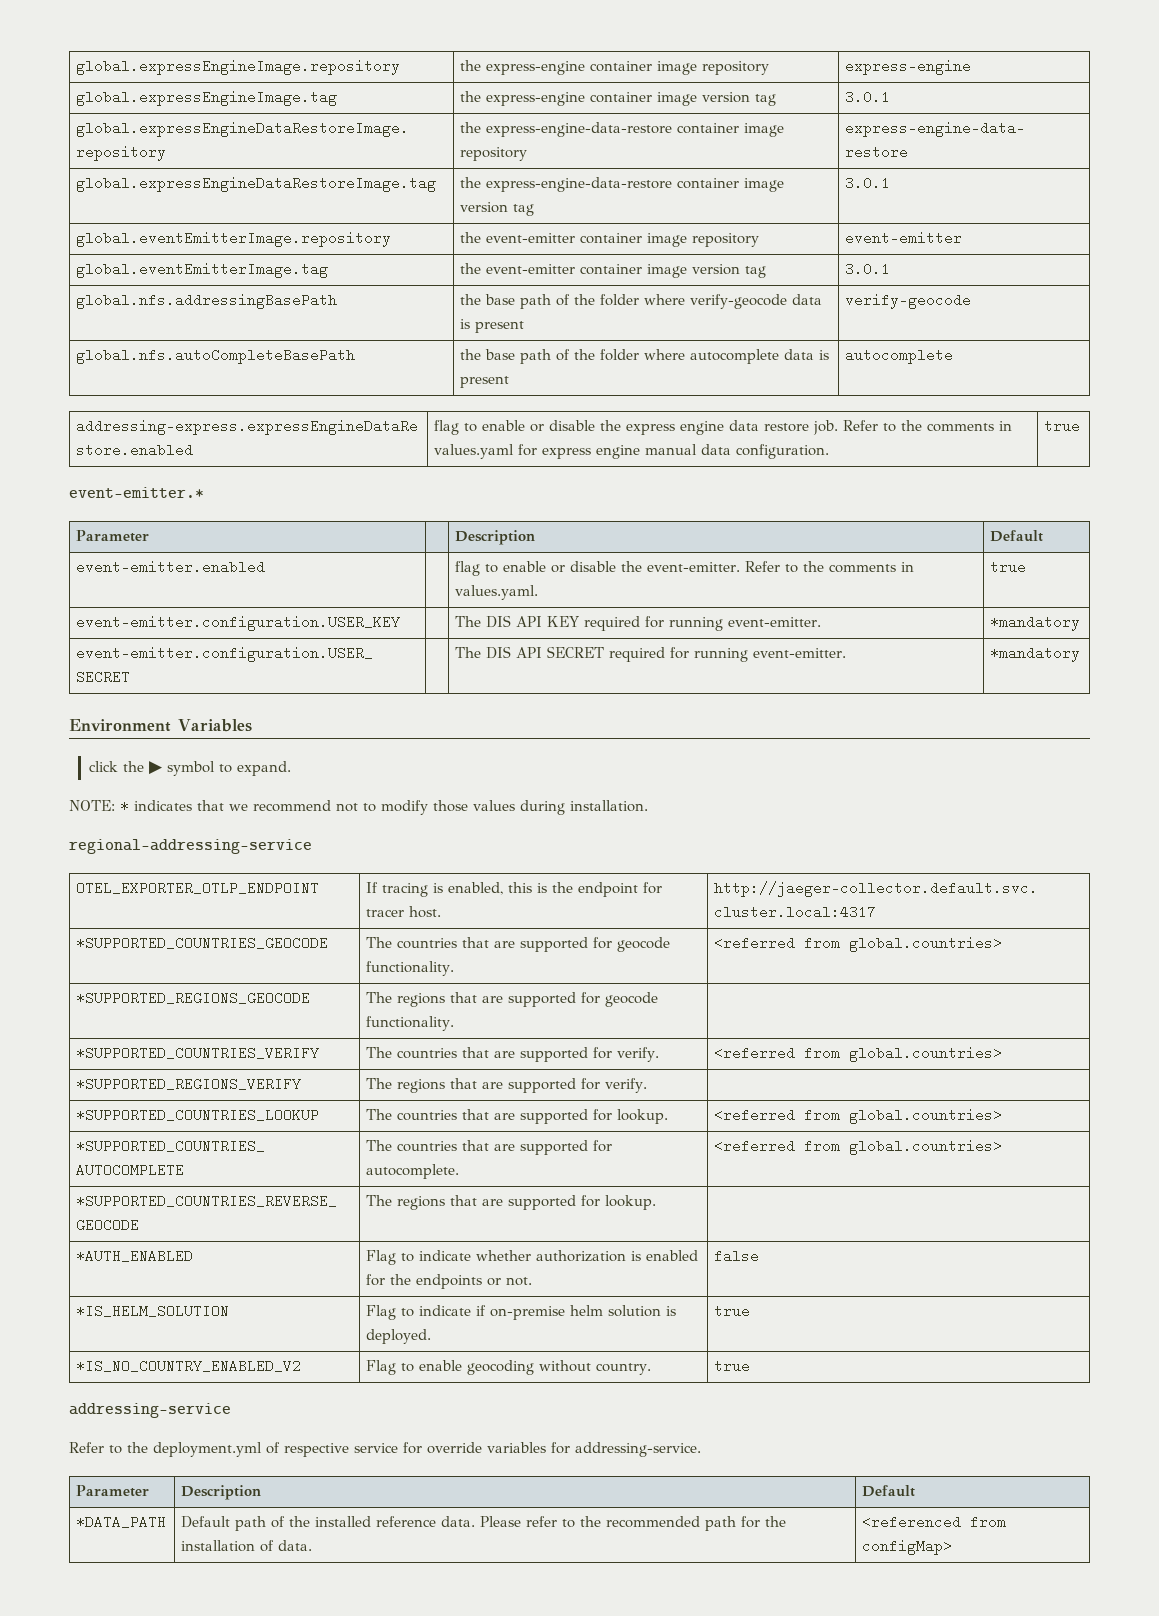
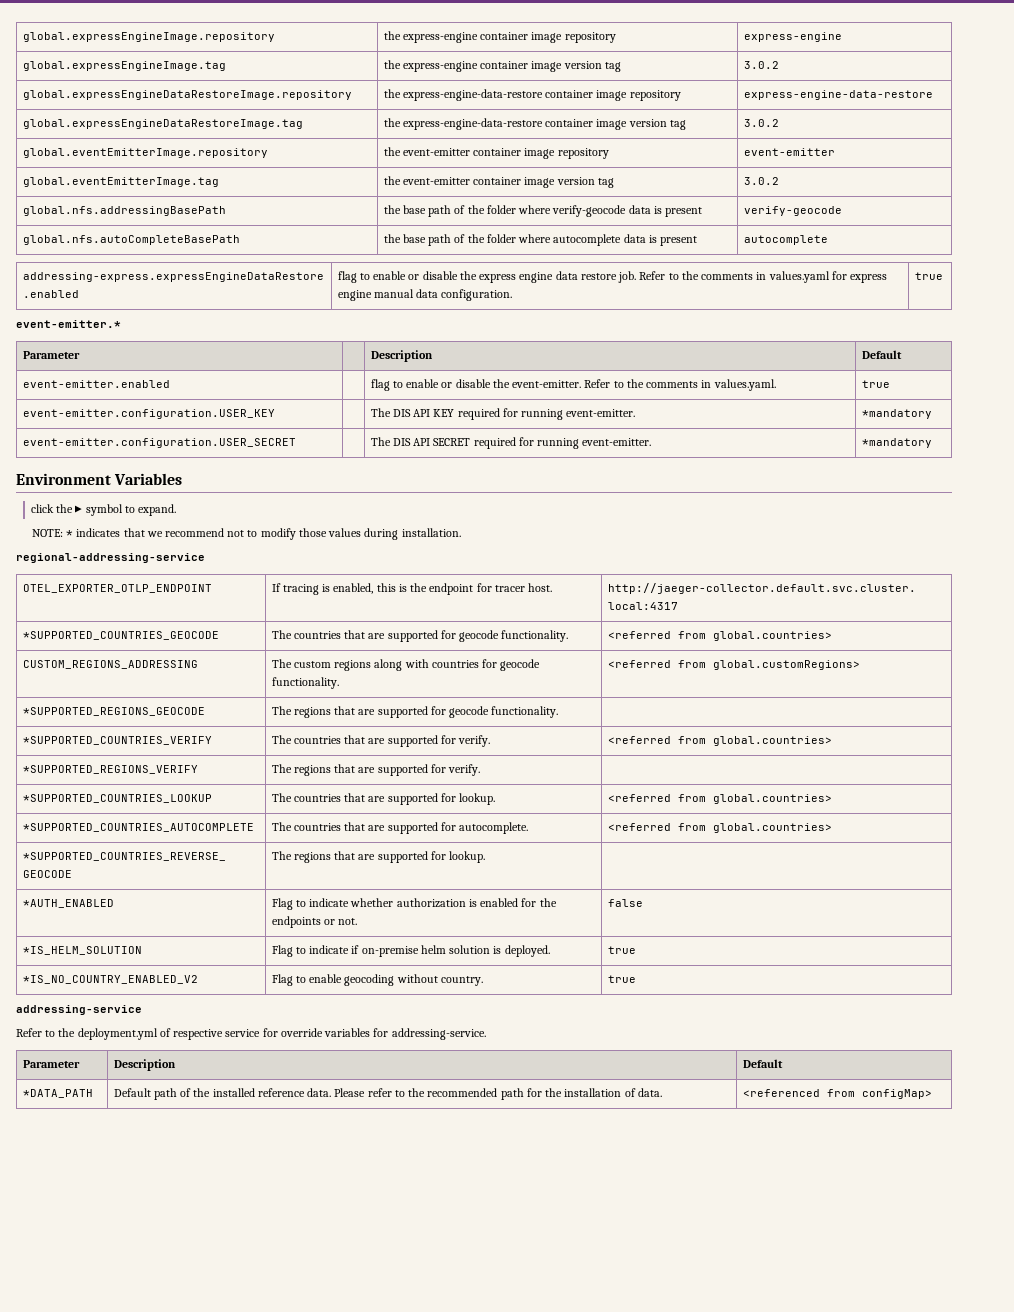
[845,90,891,104] 3.0.1 -> [743,61,779,69] 3.0.2
[845,176,891,190] 3.0.1 -> [743,119,779,127] 3.0.2
[845,262,891,276] 3.0.1 -> [743,177,779,185] 3.0.2
(1003, 944) none -> [22,660,198,669] [271,659,541,671] [271,677,339,689] [607,660,860,670] // CUSTOM_REGIONS_ADDRESSING | The custom regions along with countries for geocode functionality. | <referred from global.customRegions>

